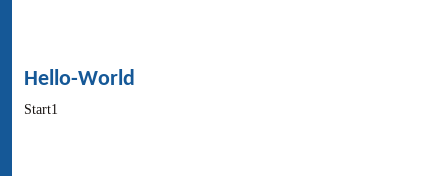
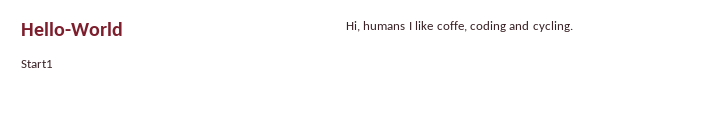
(58, 109) none -> [346,21,573,32] // Hi, humans I like coffe, coding and cycling.

